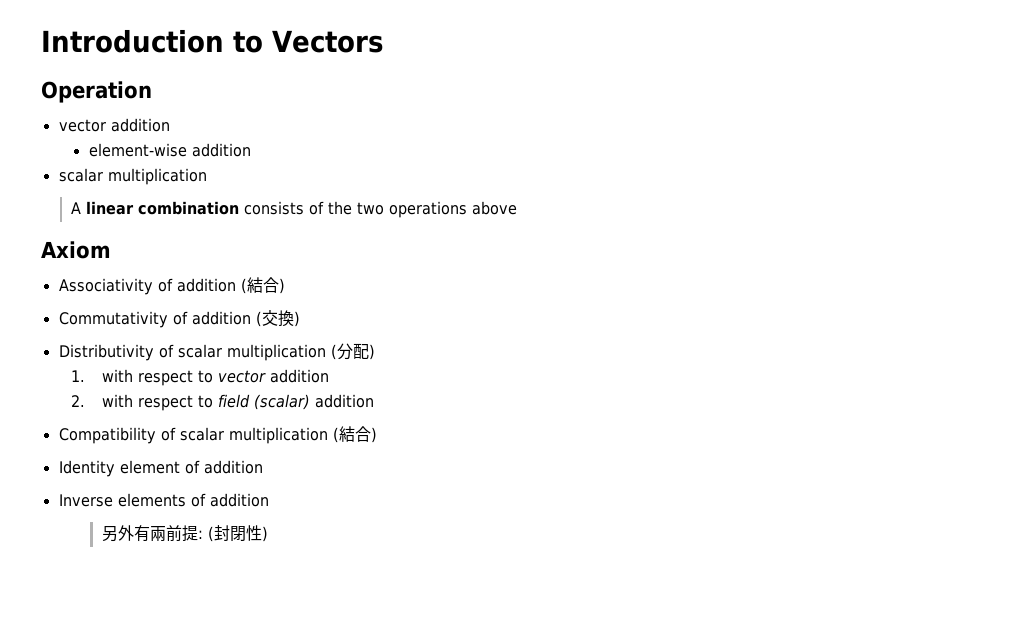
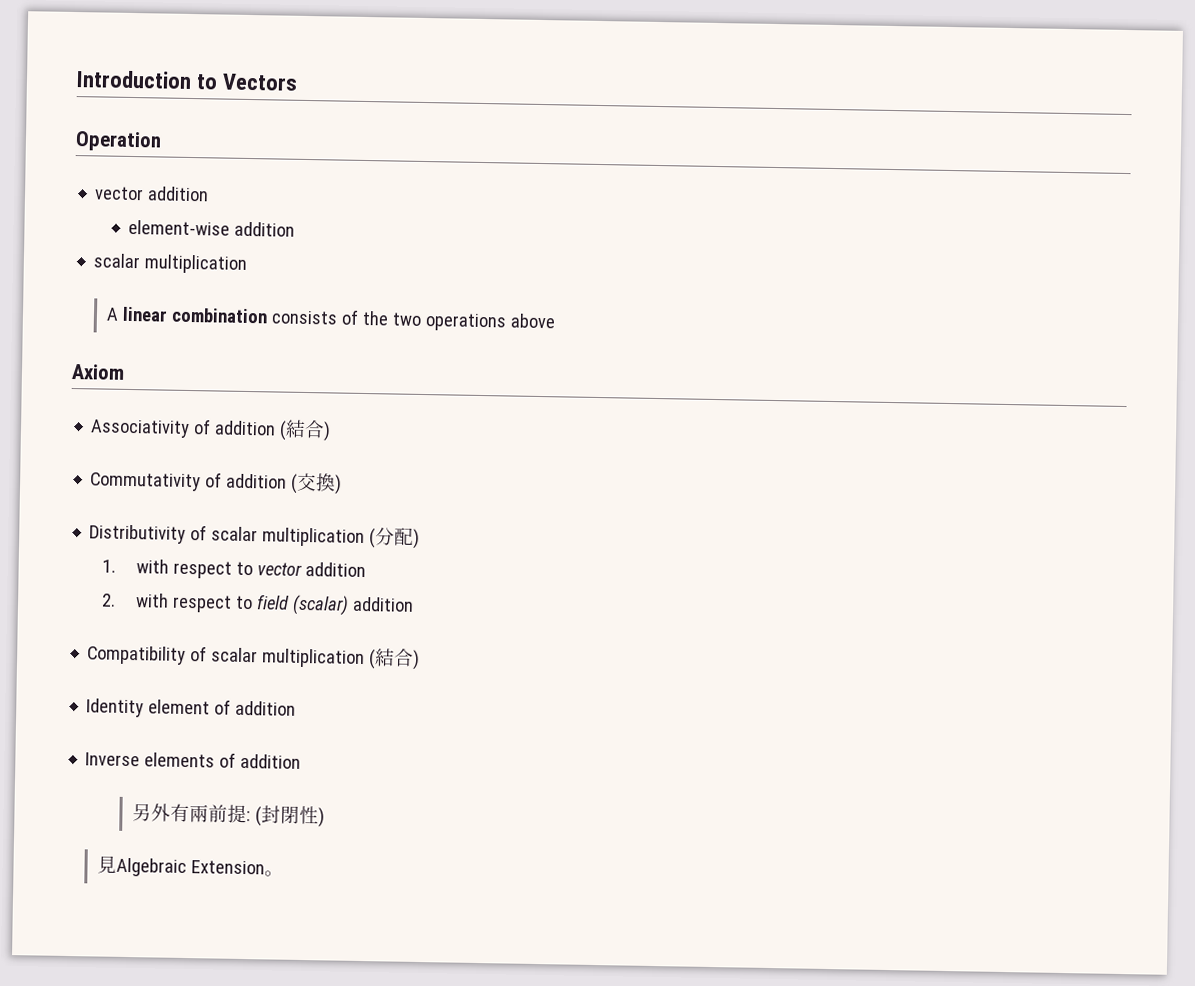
(268, 534) none -> [97,855,285,878] // 見Algebraic Extension。

